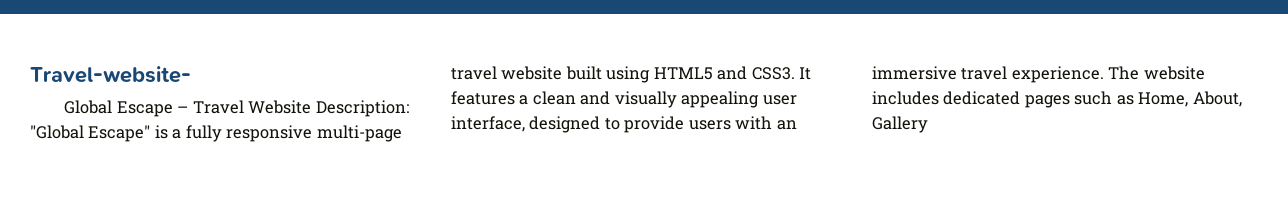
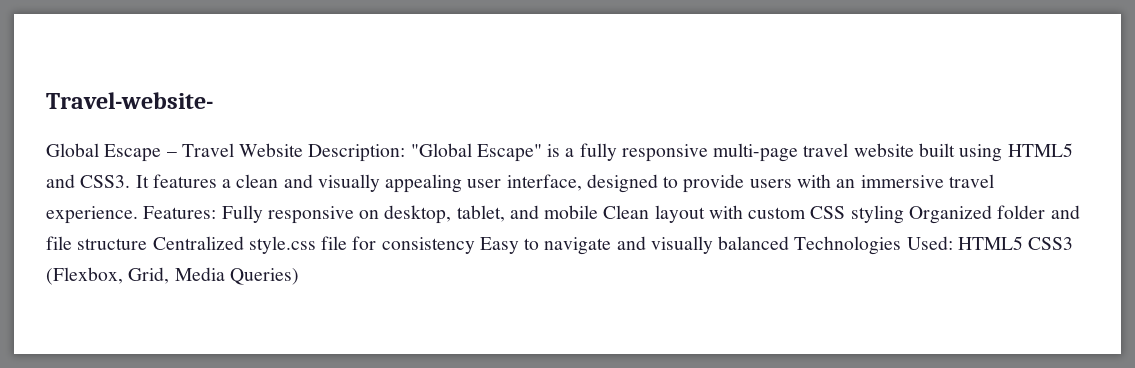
[1108,66,1205,80] [872,91,1242,108] [872,116,928,133] The website includes dedicated pages such as Home, About, Gallery -> [143,205,1080,224] [46,236,1074,255] [46,267,299,285] Features: Fully responsive on desktop, tablet, and mobile Clean layout with custom CSS styling Organized folder and file structure Centralized style.css file for consistency Easy to navigate and visually balanced Technologies Used: HTML5 CSS3 (Flexbox, Grid, Media Queries)

